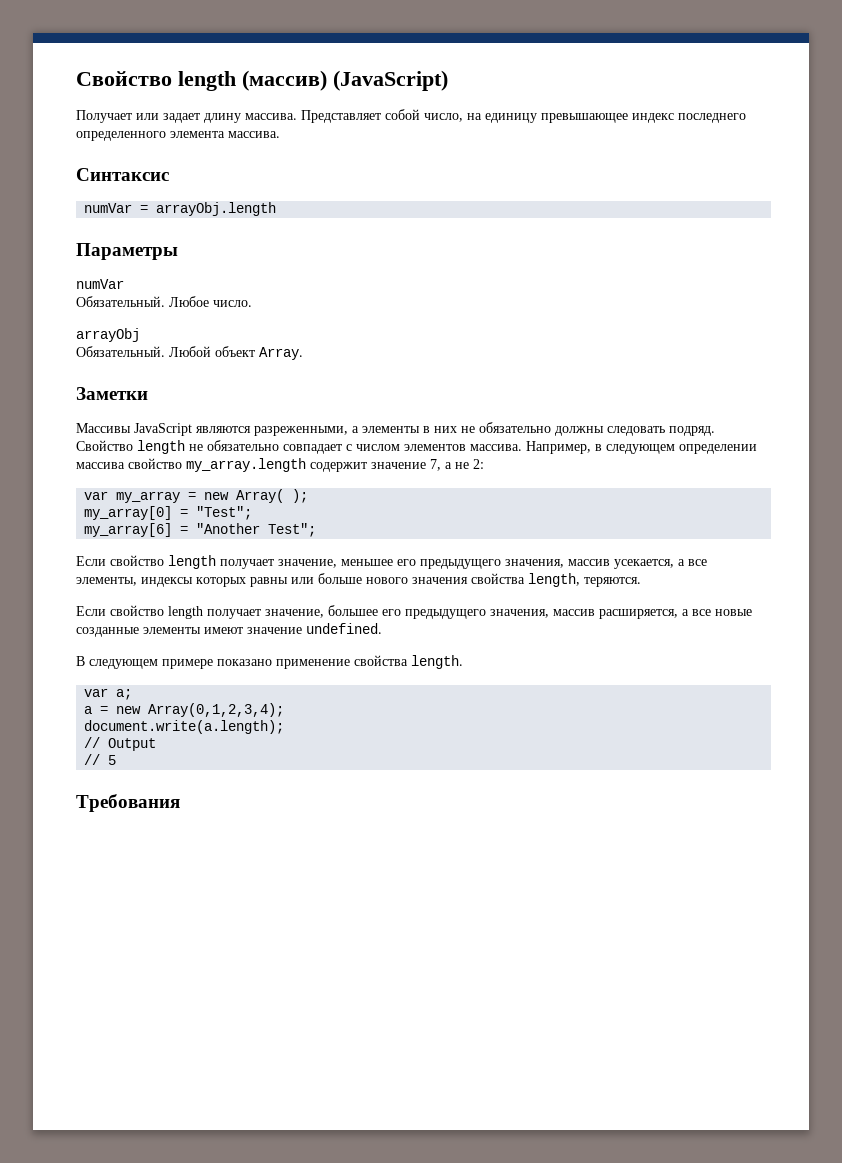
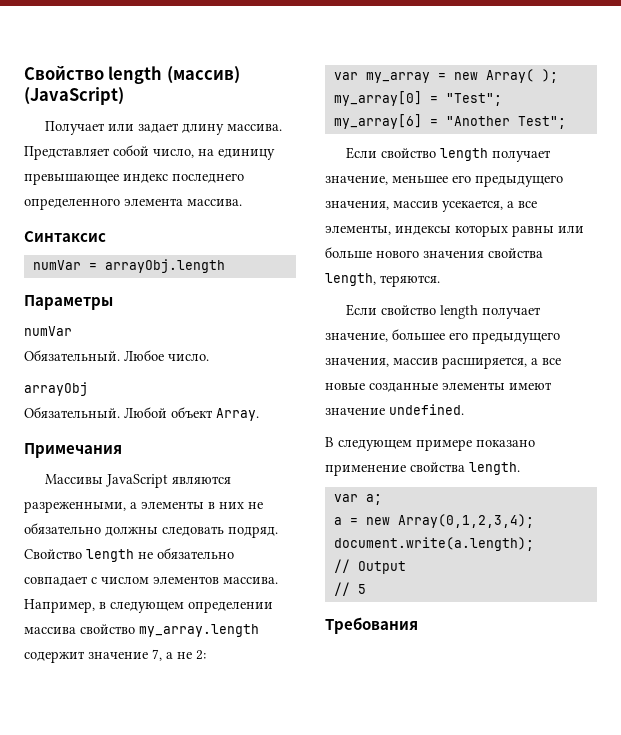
[76,387,148,400] Заметки -> [24,443,122,458] Примечания

